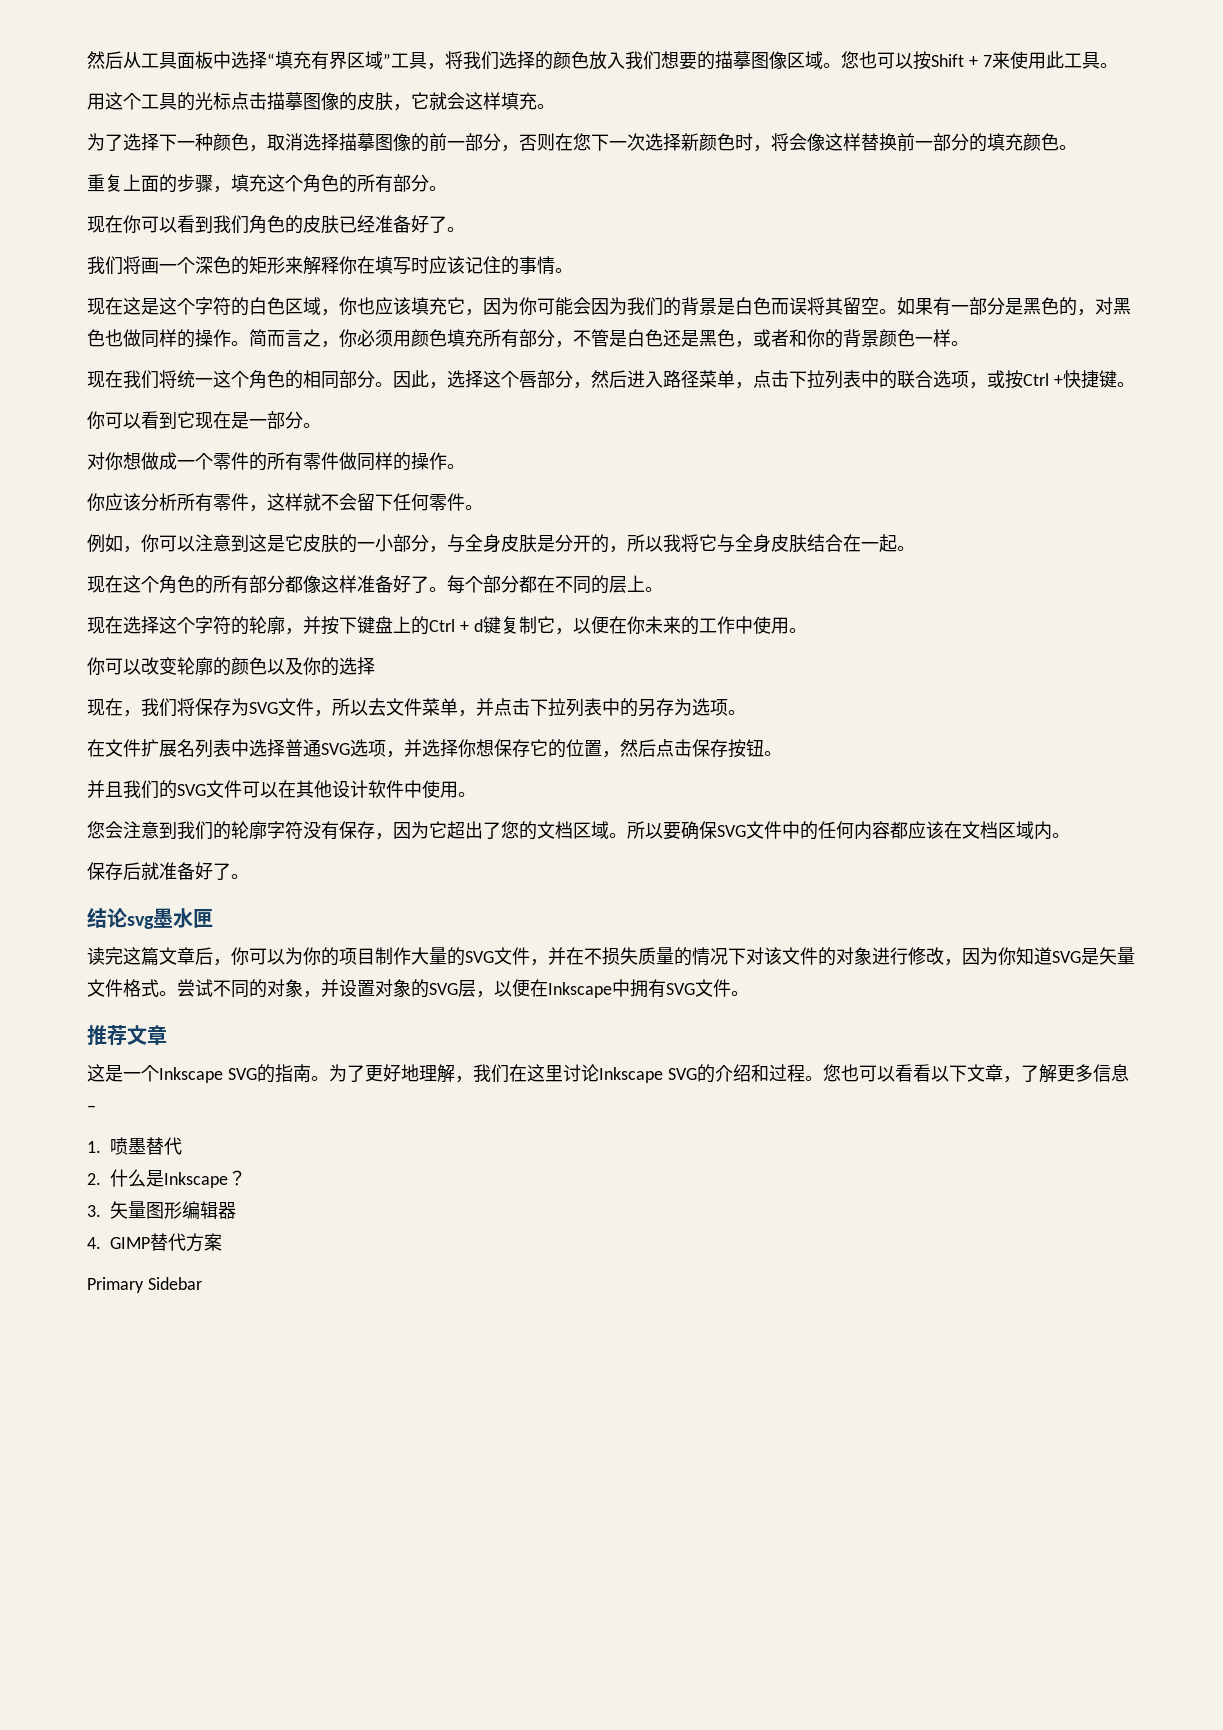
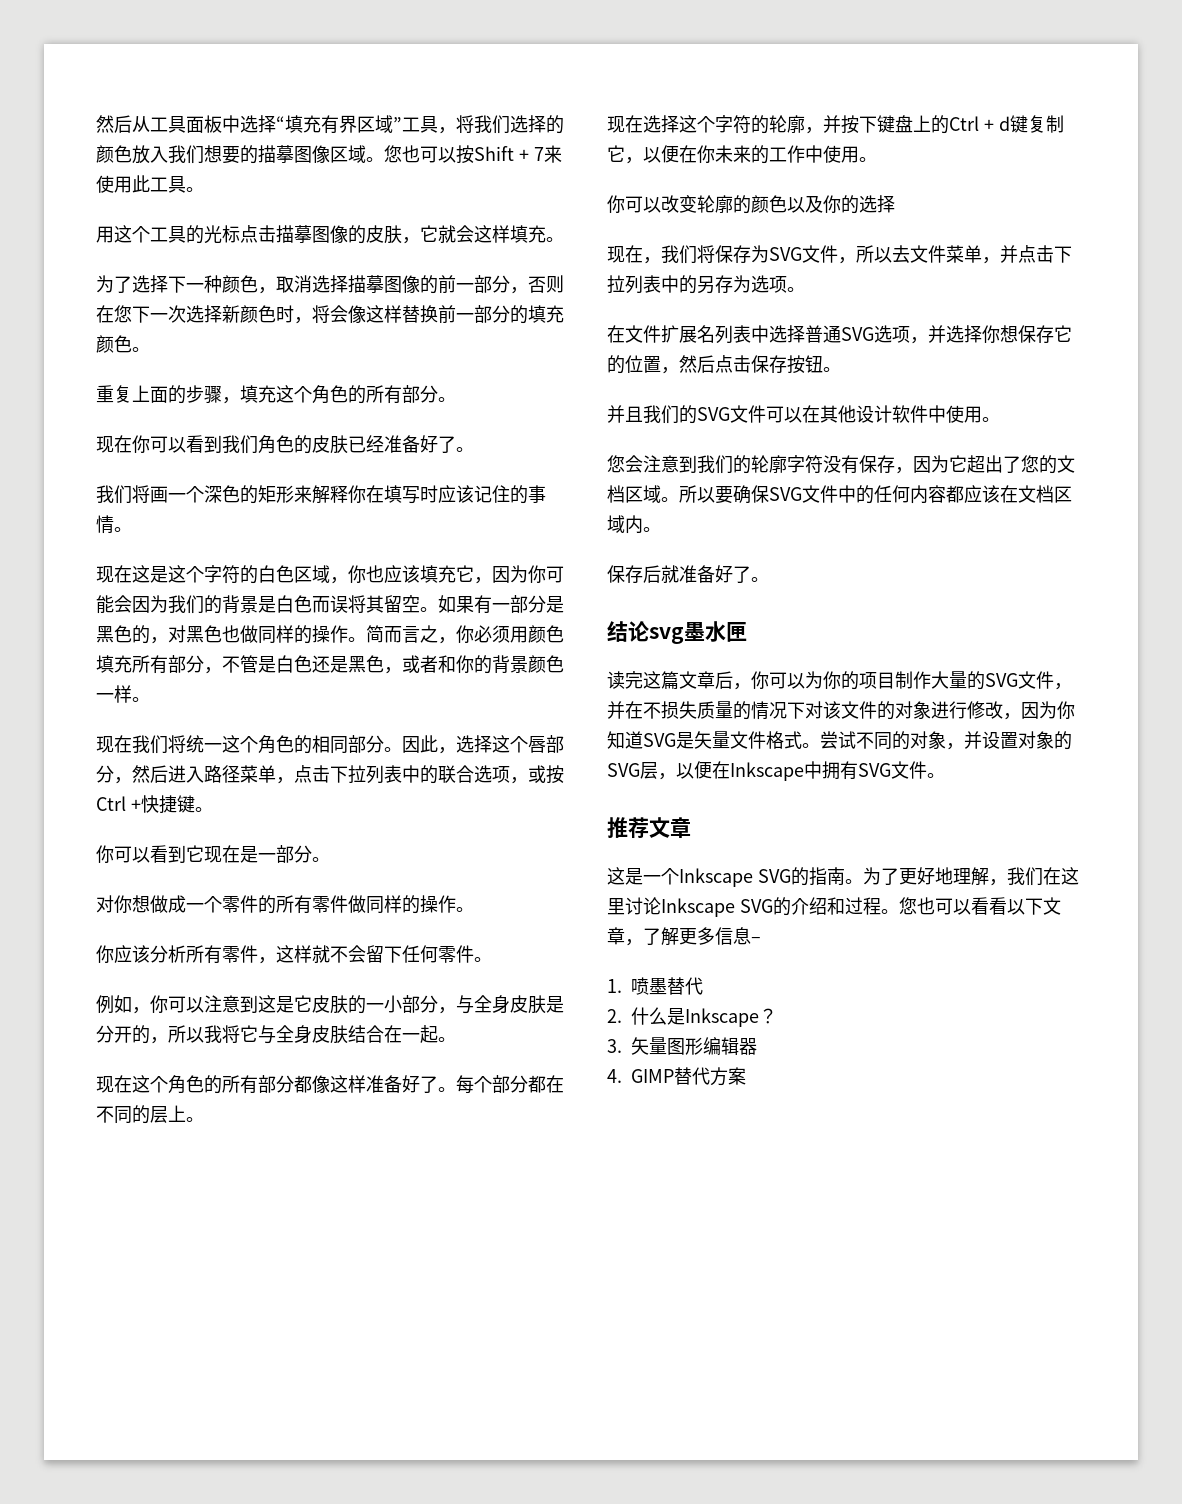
[87,1277,202,1293] // Primary Sidebar -> (746, 1076) none

